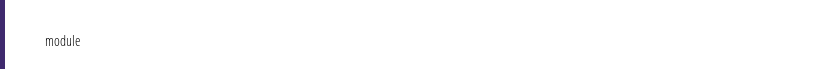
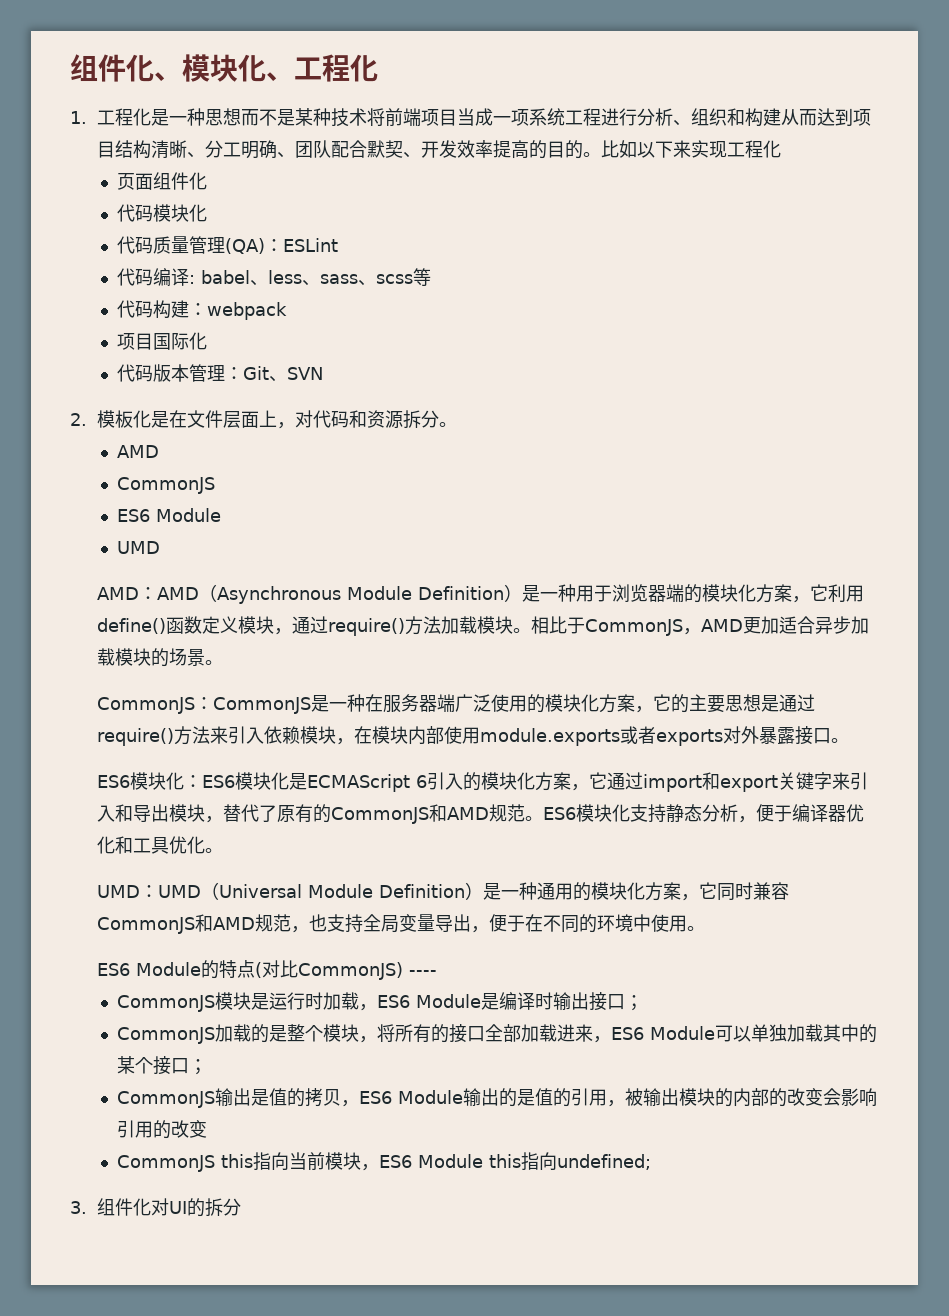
[45,35,80,46] module -> [70,54,378,82] [70,108,872,127] [97,140,782,159] [117,172,208,190] [117,204,208,222] [117,236,339,254] [117,268,432,286] [117,300,288,320] [117,332,208,350] [117,364,324,382] [70,410,458,429] [117,445,160,458] [117,477,216,494] [117,508,222,522] [117,541,161,554] [97,584,865,604] [97,616,870,636] [97,648,224,667] [97,694,816,714] [97,726,850,746] [97,772,869,792] [97,804,865,824] [97,836,224,854] [97,882,790,901] [97,914,706,934] [97,960,438,980] [117,992,644,1012] [117,1024,878,1044] [117,1056,208,1075] [117,1088,878,1108] [117,1120,208,1139] [117,1152,652,1172] [70,1198,242,1217] 组件化、模块化、工程化 // 1.工程化是一种思想而不是某种技术将前端项目当成一项系统工程进行分析、组织和构建从而达到项目结构清晰、分工明确、团队配合默契、开发效率提高的目的。比如以下来实现工程化 // 页面组件化 // 代码模块化 // 代码质量管理(QA)：ESLint // 代码编译: babel、less、sass、scss等 // 代码构建：webpack // 项目国际化 // 代码版本管理：Git、SVN // 2.模板化是在文件层面上，对代码和资源拆分。 // AMD // CommonJS // ES6 Module // UMD // AMD：AMD（Asynchronous Module Definition）是一种用于浏览器端的模块化方案，它利用define()函数定义模块，通过require()方法加载模块。相比于CommonJS，AMD更加适合异步加载模块的场景。 // CommonJS：CommonJS是一种在服务器端广泛使用的模块化方案，它的主要思想是通过require()方法来引入依赖模块，在模块内部使用module.exports或者exports对外暴露接口。 // ES6模块化：ES6模块化是ECMAScript 6引入的模块化方案，它通过import和export关键字来引入和导出模块，替代了原有的CommonJS和AMD规范。ES6模块化支持静态分析，便于编译器优化和工具优化。 // UMD：UMD（Universal Module Definition）是一种通用的模块化方案，它同时兼容CommonJS和AMD规范，也支持全局变量导出，便于在不同的环境中使用。 // ES6 Module的特点(对比CommonJS) ---- // CommonJS模块是运行时加载，ES6 Module是编译时输出接口； // CommonJS加载的是整个模块，将所有的接口全部加载进来，ES6 Module可以单独加载其中的某个接口； // CommonJS输出是值的拷贝，ES6 Module输出的是值的引用，被输出模块的内部的改变会影响引用的改变 // CommonJS this指向当前模块，ES6 Module this指向undefined; // 3.组件化对UI的拆分

